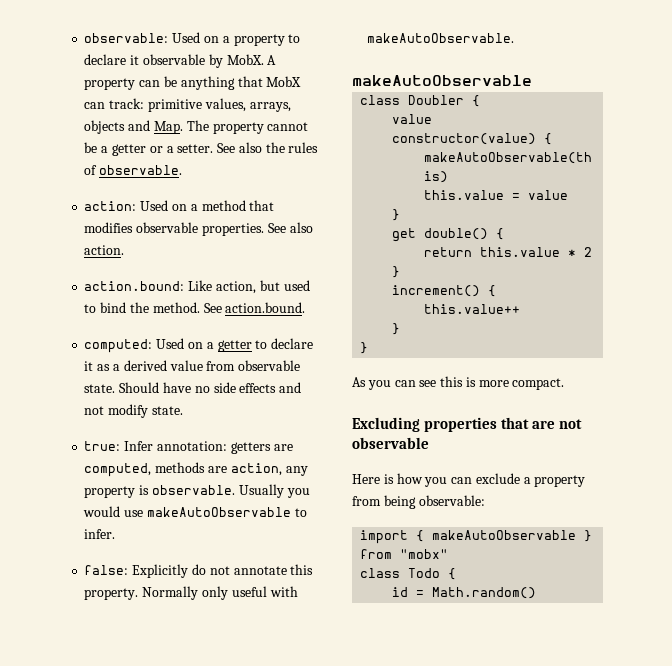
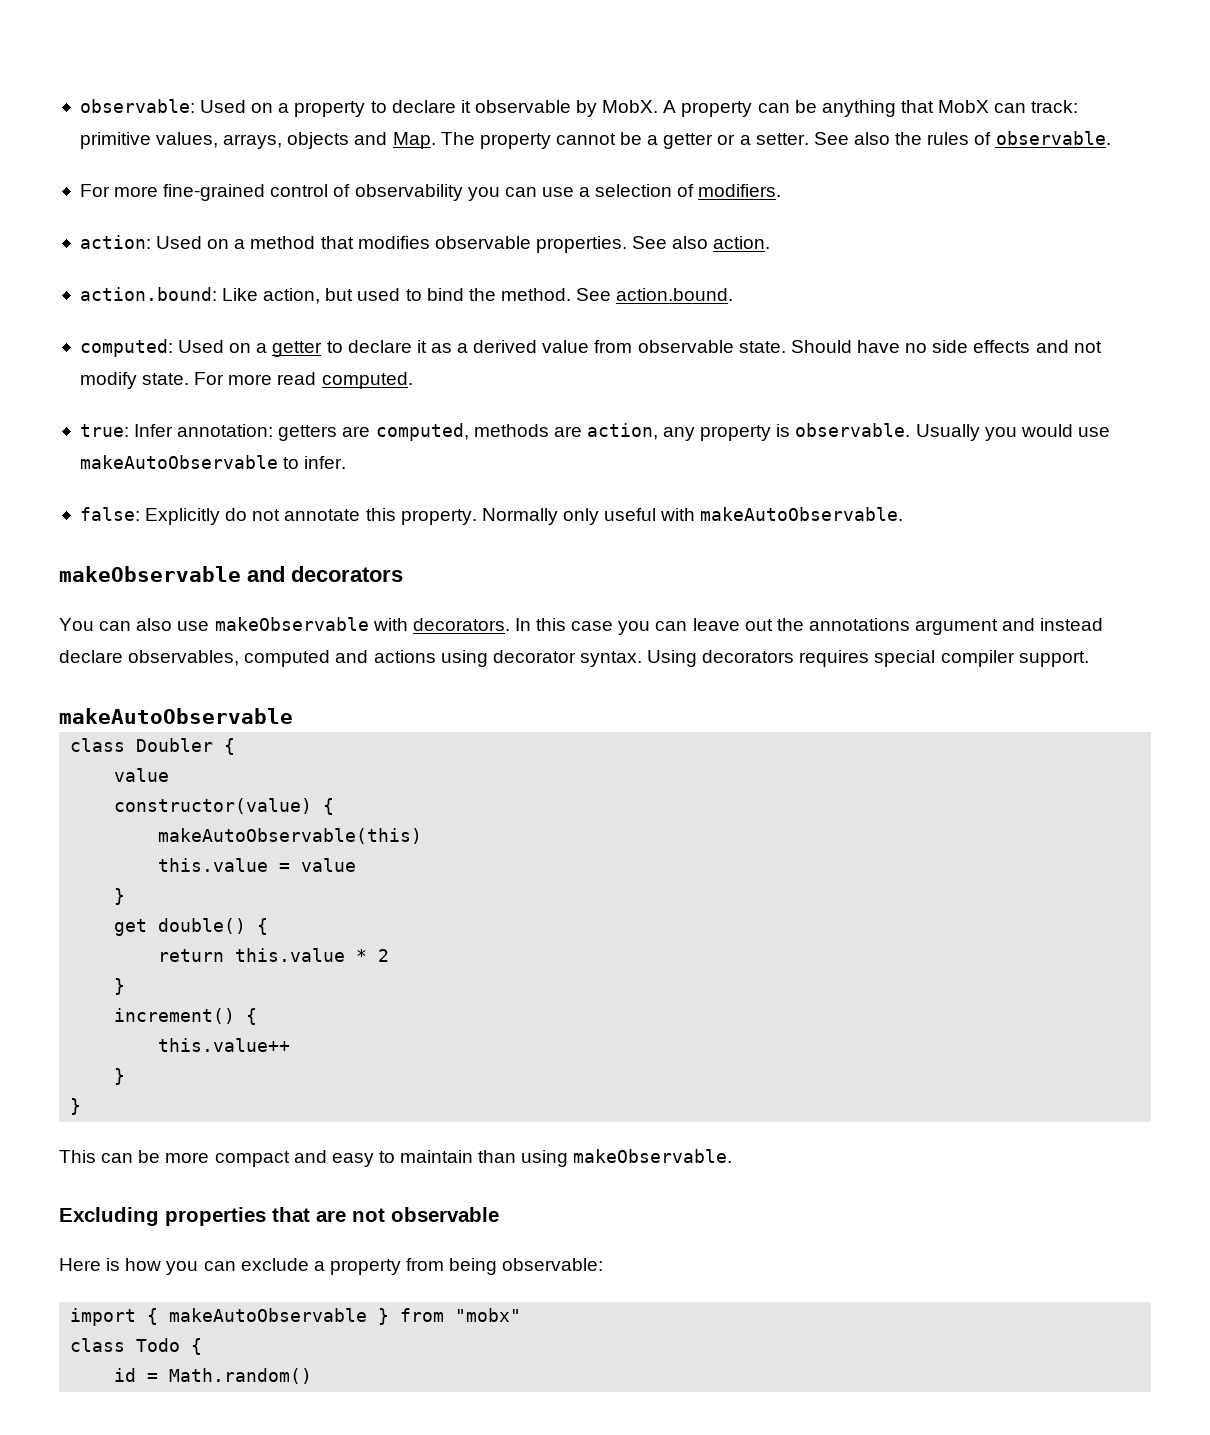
(183, 170) none -> [79,184,782,201] // For more fine-grained control of observability you can use a selection of modifiers.
(183, 410) none -> [194,372,413,389] For more read computed.
(515, 38) none -> [59,566,403,582] [59,617,1104,635] [59,650,1089,667] // makeObservable and decorators // You can also use makeObservable with decorators. In this case you can leave out the annotations argument and instead declare observables, computed and actions using decorator syntax. Using decorators requires special compiler support.
[352,376,565,390] As you can see this is more compact. -> [59,1149,733,1167] This can be more compact and easy to maintain than using makeObservable.

